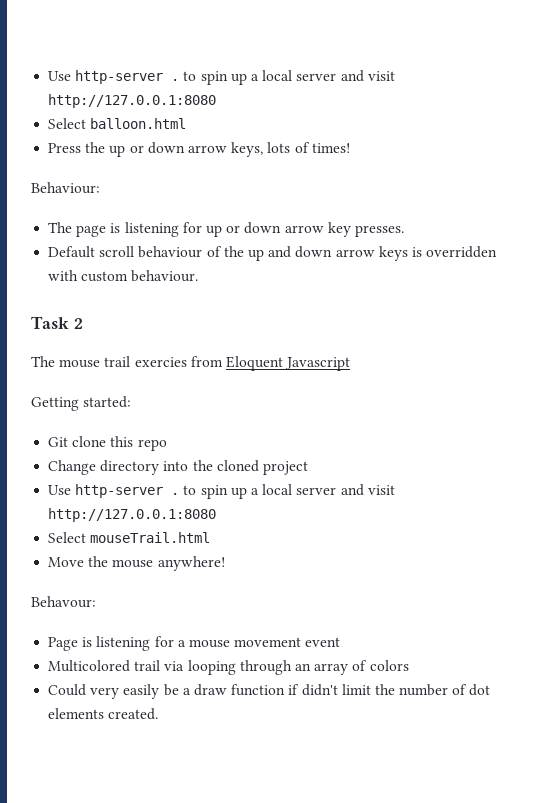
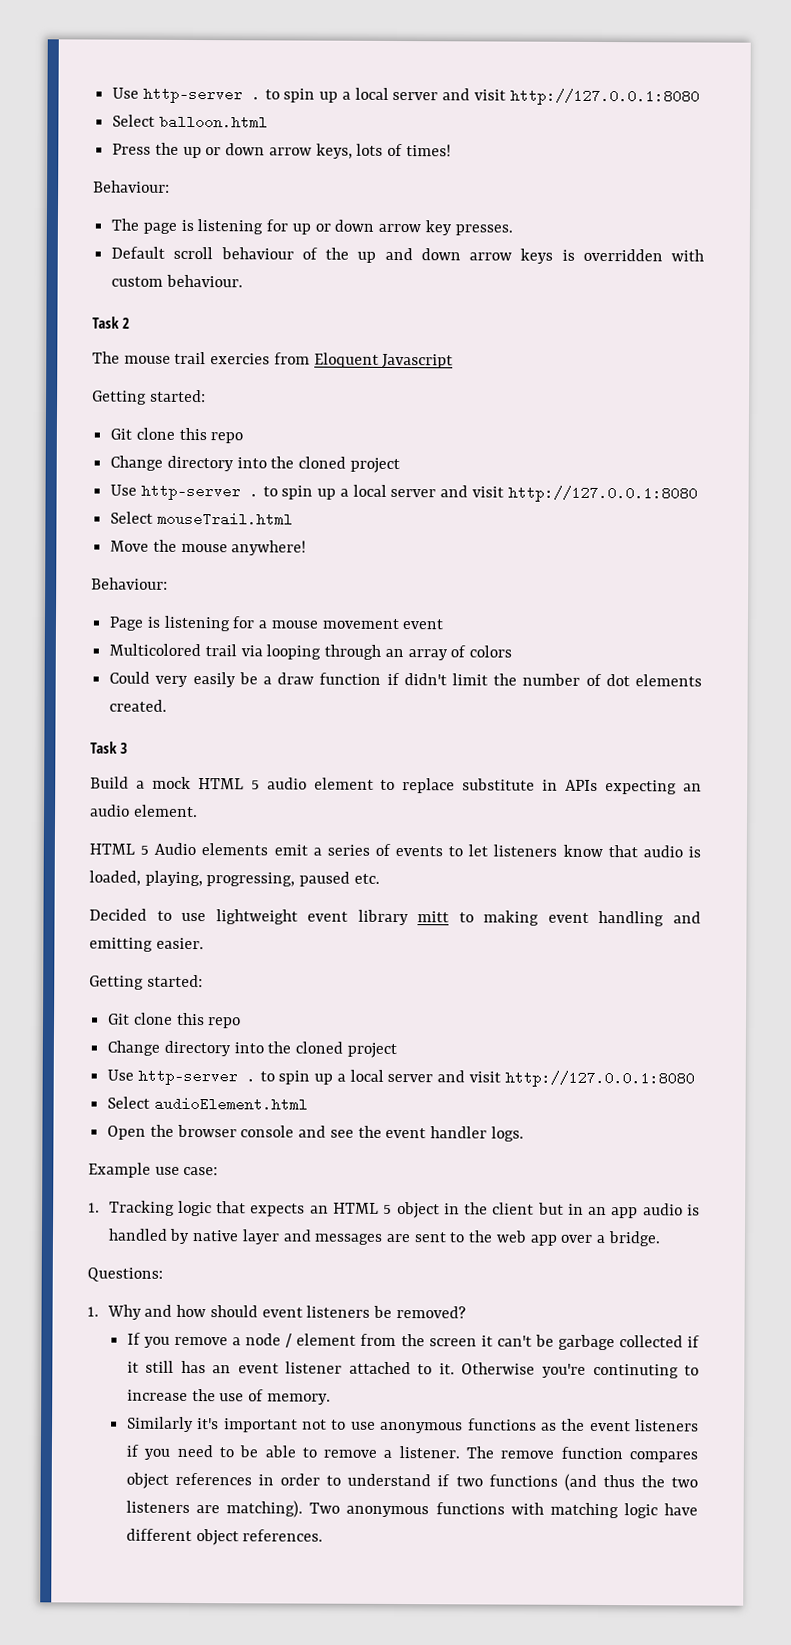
[31,596,96,608] Behavour: -> [91,577,168,590] Behaviour:
(159, 714) none -> [90,741,129,754] [90,776,702,795] [90,804,198,818] [89,842,701,858] [89,870,380,887] [89,908,701,927] [89,937,204,952] [89,974,203,990] [108,1012,242,1029] [107,1040,397,1059] [107,1068,695,1088] [107,1096,308,1112] [107,1124,524,1142] [88,1162,219,1178] [88,1200,700,1219] [107,1228,661,1247] [87,1267,163,1282] [87,1304,466,1320] [126,1332,701,1351] [126,1360,699,1379] [126,1389,331,1405] [126,1416,699,1434] [125,1444,698,1463] [125,1472,698,1491] [125,1500,699,1519] [125,1528,324,1546] // Task 3 // Build a mock HTML 5 audio element to replace substitute in APIs expecting an audio element. // HTML 5 Audio elements emit a series of events to let listeners know that audio is loaded, playing, progressing, paused etc. // Decided to use lightweight event library mitt to making event handling and emitting easier. // Getting started: // Git clone this repo // Change directory into the cloned project // Use http-server . to spin up a local server and visit http://127.0.0.1:8080 // Select audioElement.html // Open the browser console and see the event handler logs. // Example use case: // 1. Tracking logic that expects an HTML 5 object in the client but in an app audio is handled by native layer and messages are sent to the web app over a bridge. // Questions: // 1. Why and how should event listeners be removed? // If you remove a node / element from the screen it can't be garbage collected if it still has an event listener attached to it. Otherwise you're continuting to increase the use of memory. // Similarly it's important not to use anonymous functions as the event listeners if you need to be able to remove a listener. The remove function compares object references in order to understand if two functions (and thus the two listeners are matching). Two anonymous functions with matching logic have different object references.

